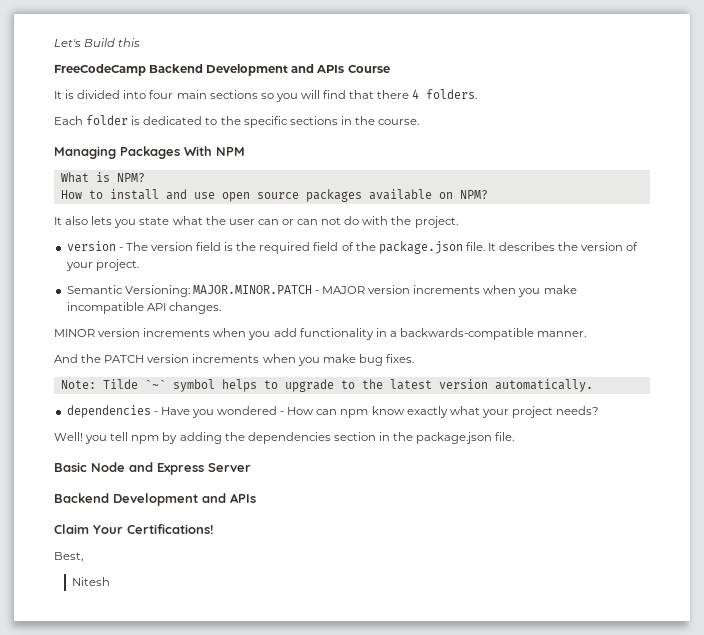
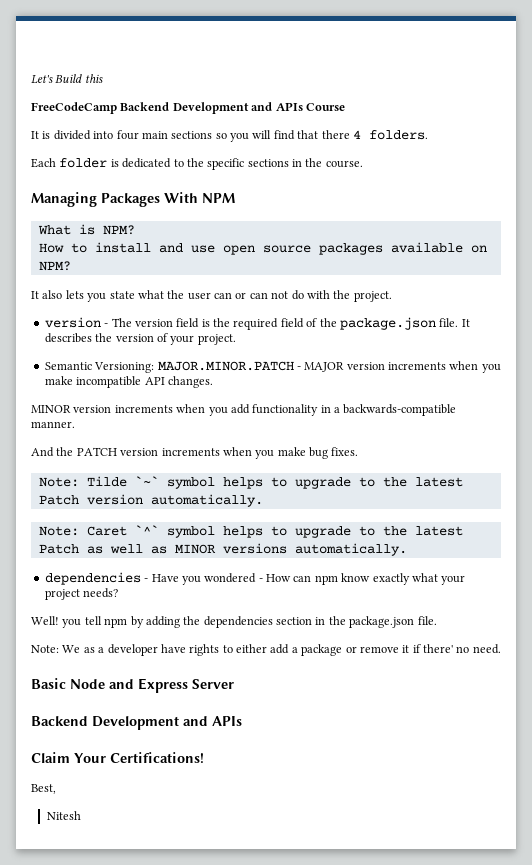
(432, 384) none -> [38,495,79,505] Patch
(593, 385) none -> [38,525,463,538] [38,543,407,556] // Note: Caret `^` symbol helps to upgrade to the latest Patch as well as MINOR versions automatically.
(515, 436) none -> [31,644,501,656] // Note: We as a developer have rights to either add a package or remove it if there' no need.

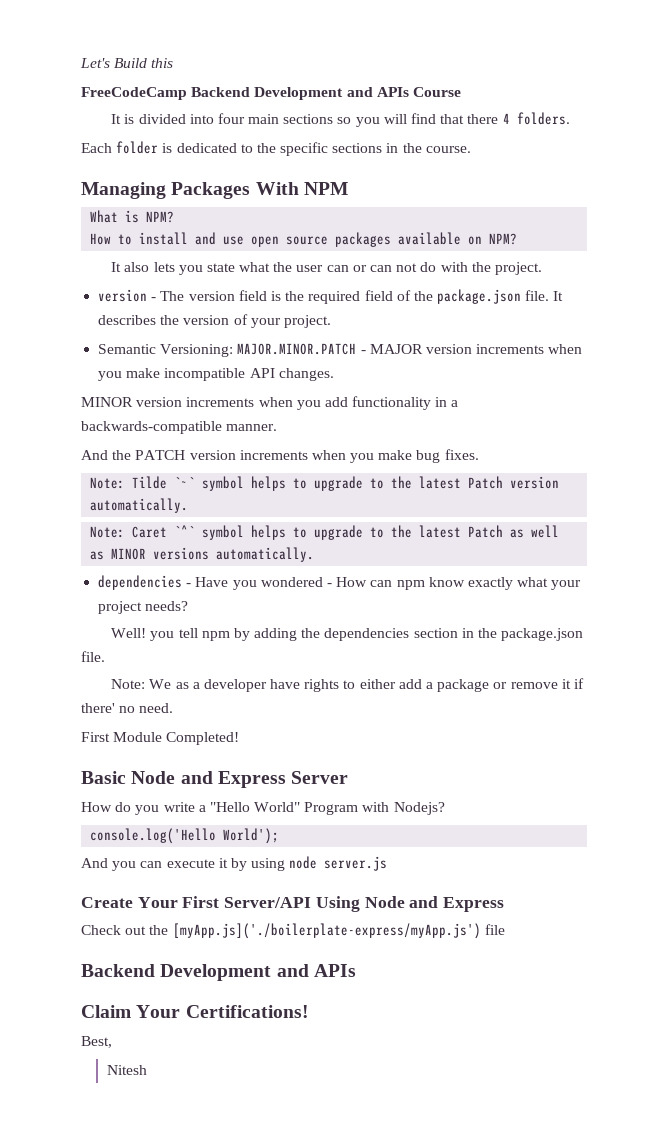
(501, 649) none -> [81,732,240,745] // First Module Completed!
(234, 684) none -> [81,802,445,815] [90,828,280,844] [81,856,388,871] [81,896,505,912] [81,923,505,939] // How do you write a "Hello World" Program with Nodejs? // console.log('Hello World'); // And you can execute it by using node server.js // Create Your First Server/API Using Node and Express // Check out the [myApp.js]('./boilerplate-express/myApp.js') file

